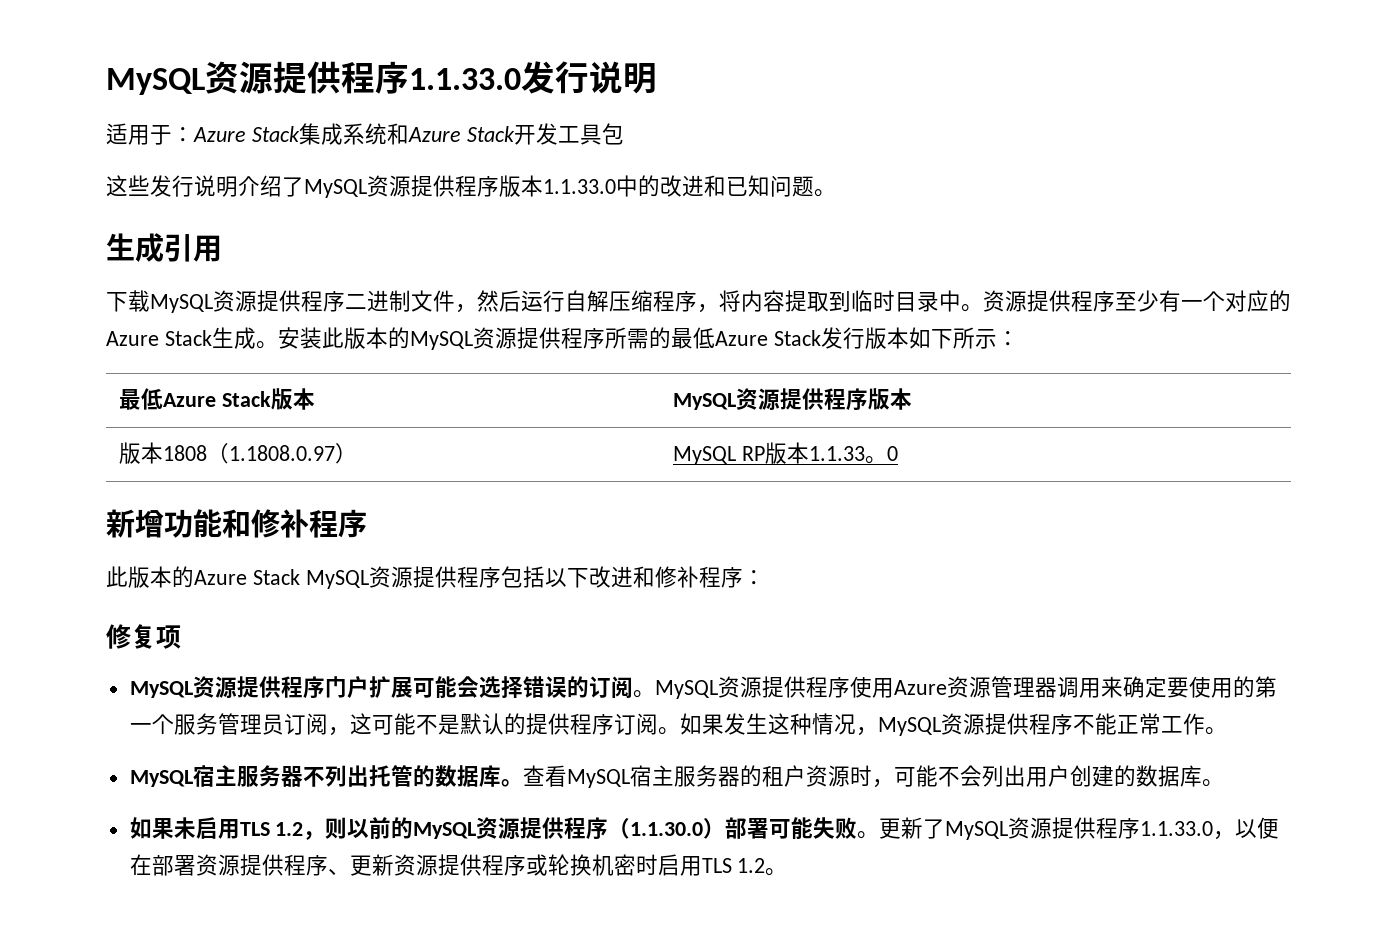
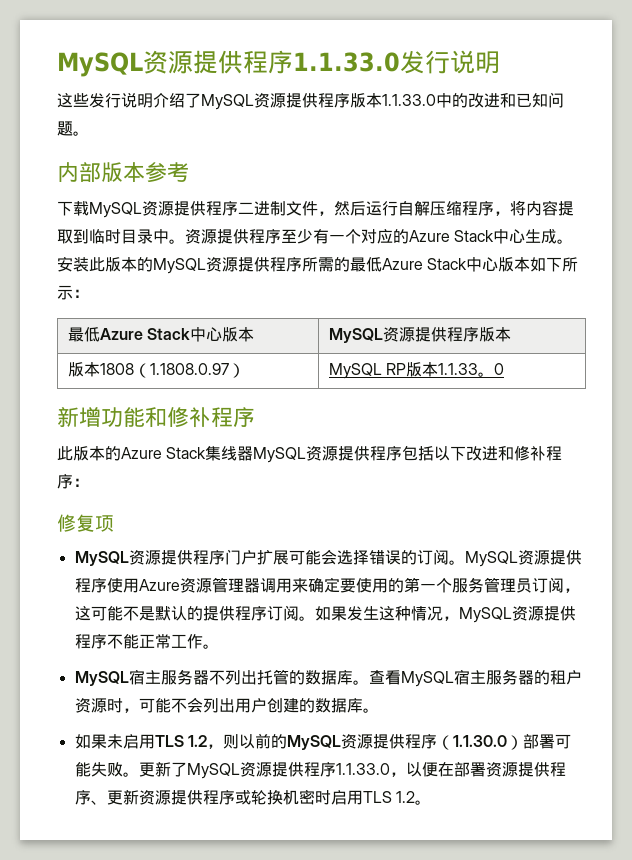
[106,123,624,145] // 适用于：Azure Stack集成系统和Azure Stack开发工具包 -> (500, 62) none
[106,233,222,262] 生成引用 -> [57,162,189,183] 内部版本参考
(212, 338) none -> [493,229,526,244] 中心
[820,327,865,349] 发行 -> [466,257,499,272] 中心
(271, 399) none -> [190,327,223,342] 中心
(300, 577) none -> [205,446,254,461] 集线器

